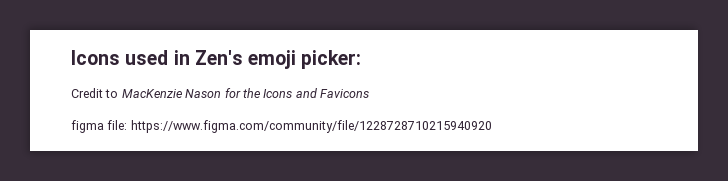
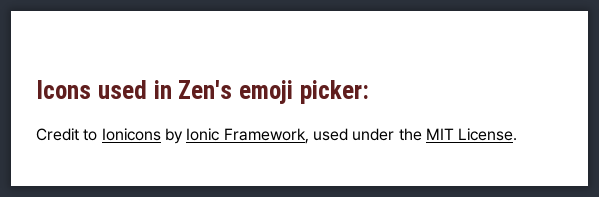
[121,88,369,98] [71,120,492,133] MacKenzie Nason for the Icons and Favicons // figma file: https://www.figma.com/community/file/1228728710215940920 -> [101,128,518,144] Ionicons by Ionic Framework, used under the MIT License.

